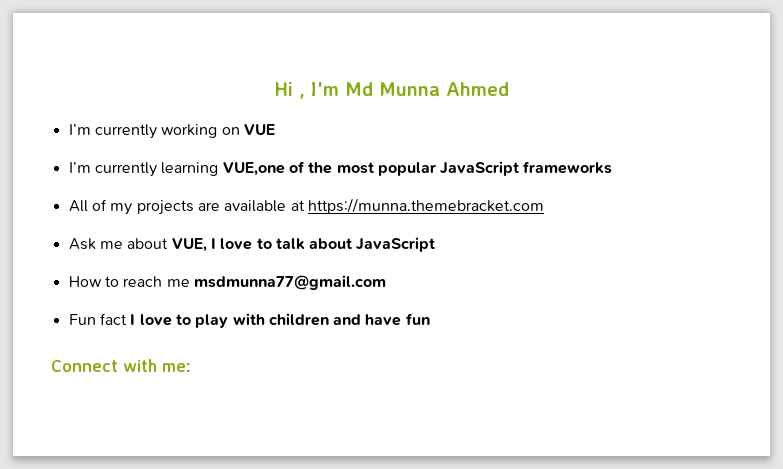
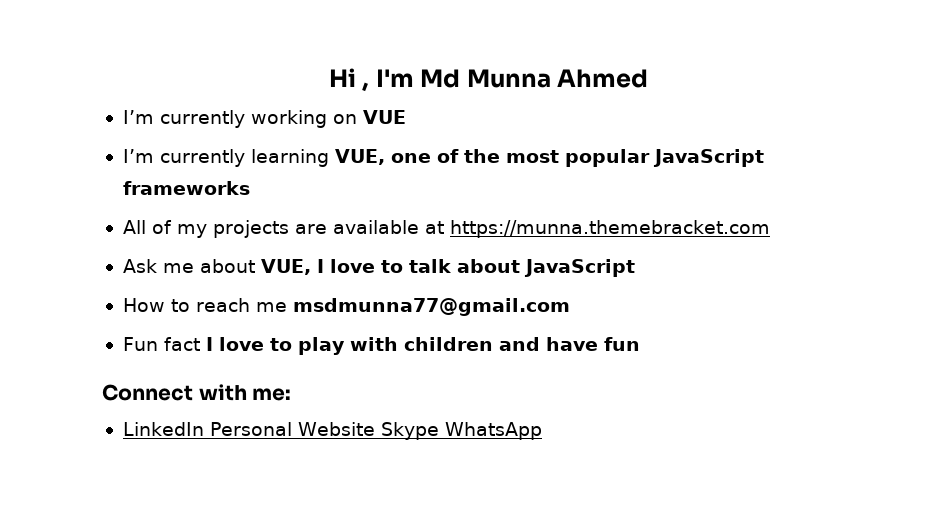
[222,162,285,176] VUE,one -> [334,149,431,165] VUE, one
(191, 367) none -> [122,422,542,440] // LinkedIn Personal Website Skype WhatsApp

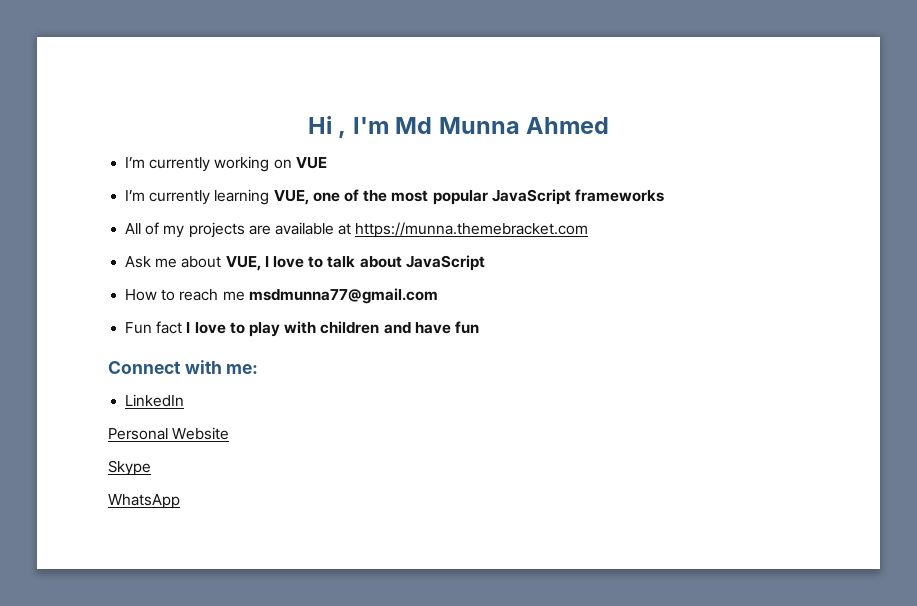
(204, 429) none -> (185, 400) //
(375, 429) none -> (230, 433) //
(439, 431) none -> (151, 468) //

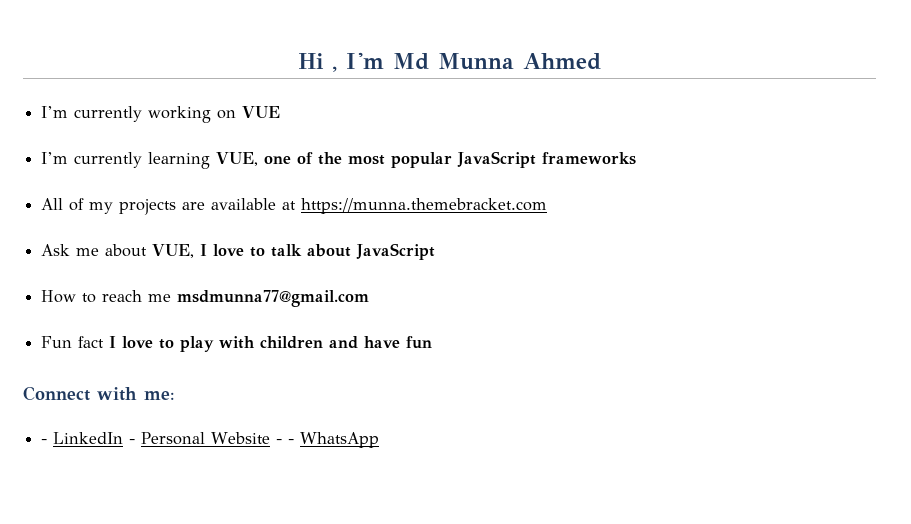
(259, 369) none -> [41,439,48,444] -
(185, 400) // -> [129,439,136,444] -
[108,460,151,476] // Skype // -> [276,439,295,444] - -

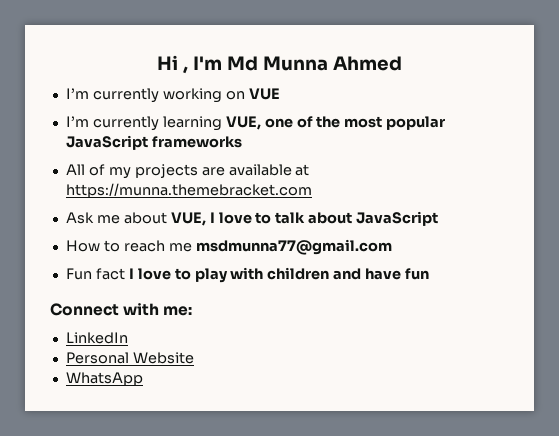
[41,439,48,444] - -> (193, 311) none
[129,439,136,444] - -> (128, 338) //
[276,439,295,444] - - -> (194, 358) //

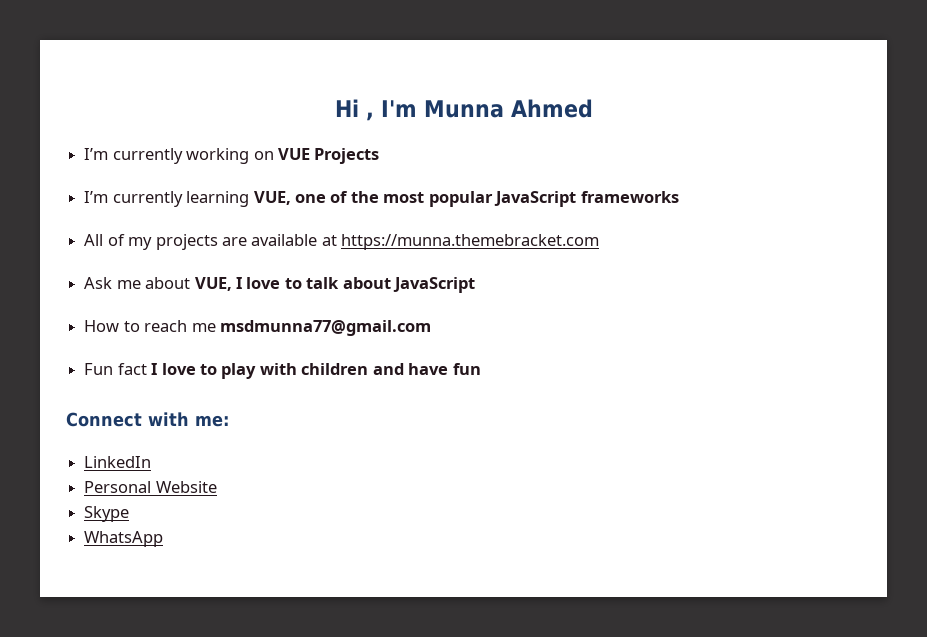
[226,56,258,71] Md -> (417, 108) none
(280, 94) none -> [314,148,380,164] Projects
(194, 358) none -> [84,506,130,522] // Skype

